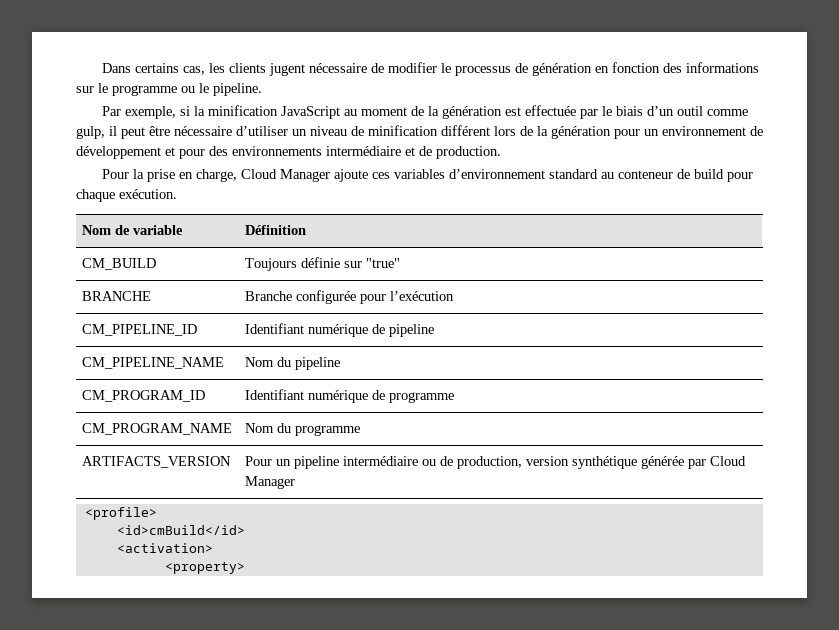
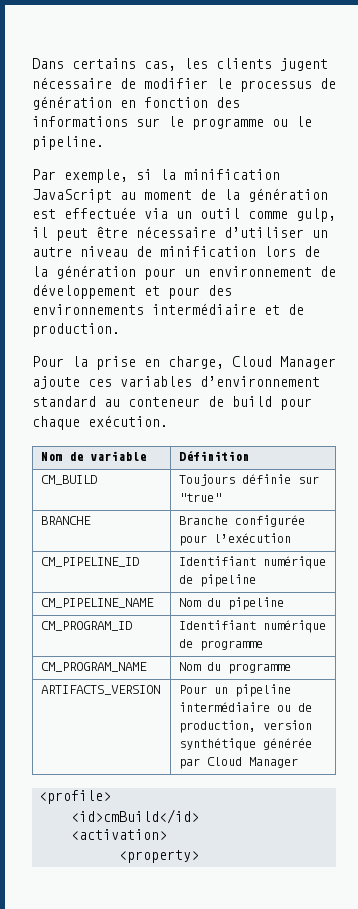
[580,106,675,119] par le biais d’un -> [144,208,192,219] via un
(307, 132) none -> [32,247,72,257] autre
[441,125,490,136] différent -> (256, 251) none

